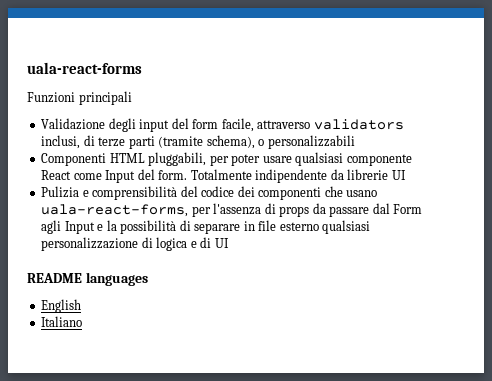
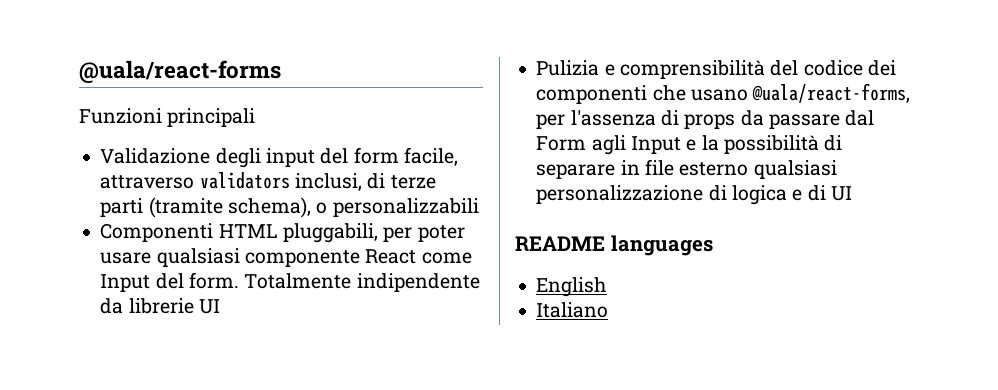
[27,62,142,74] uala-react-forms -> [79,60,281,83] @uala/react-forms
[41,204,189,217] uala-react-forms, -> [752,83,911,103] @uala/react-forms,

